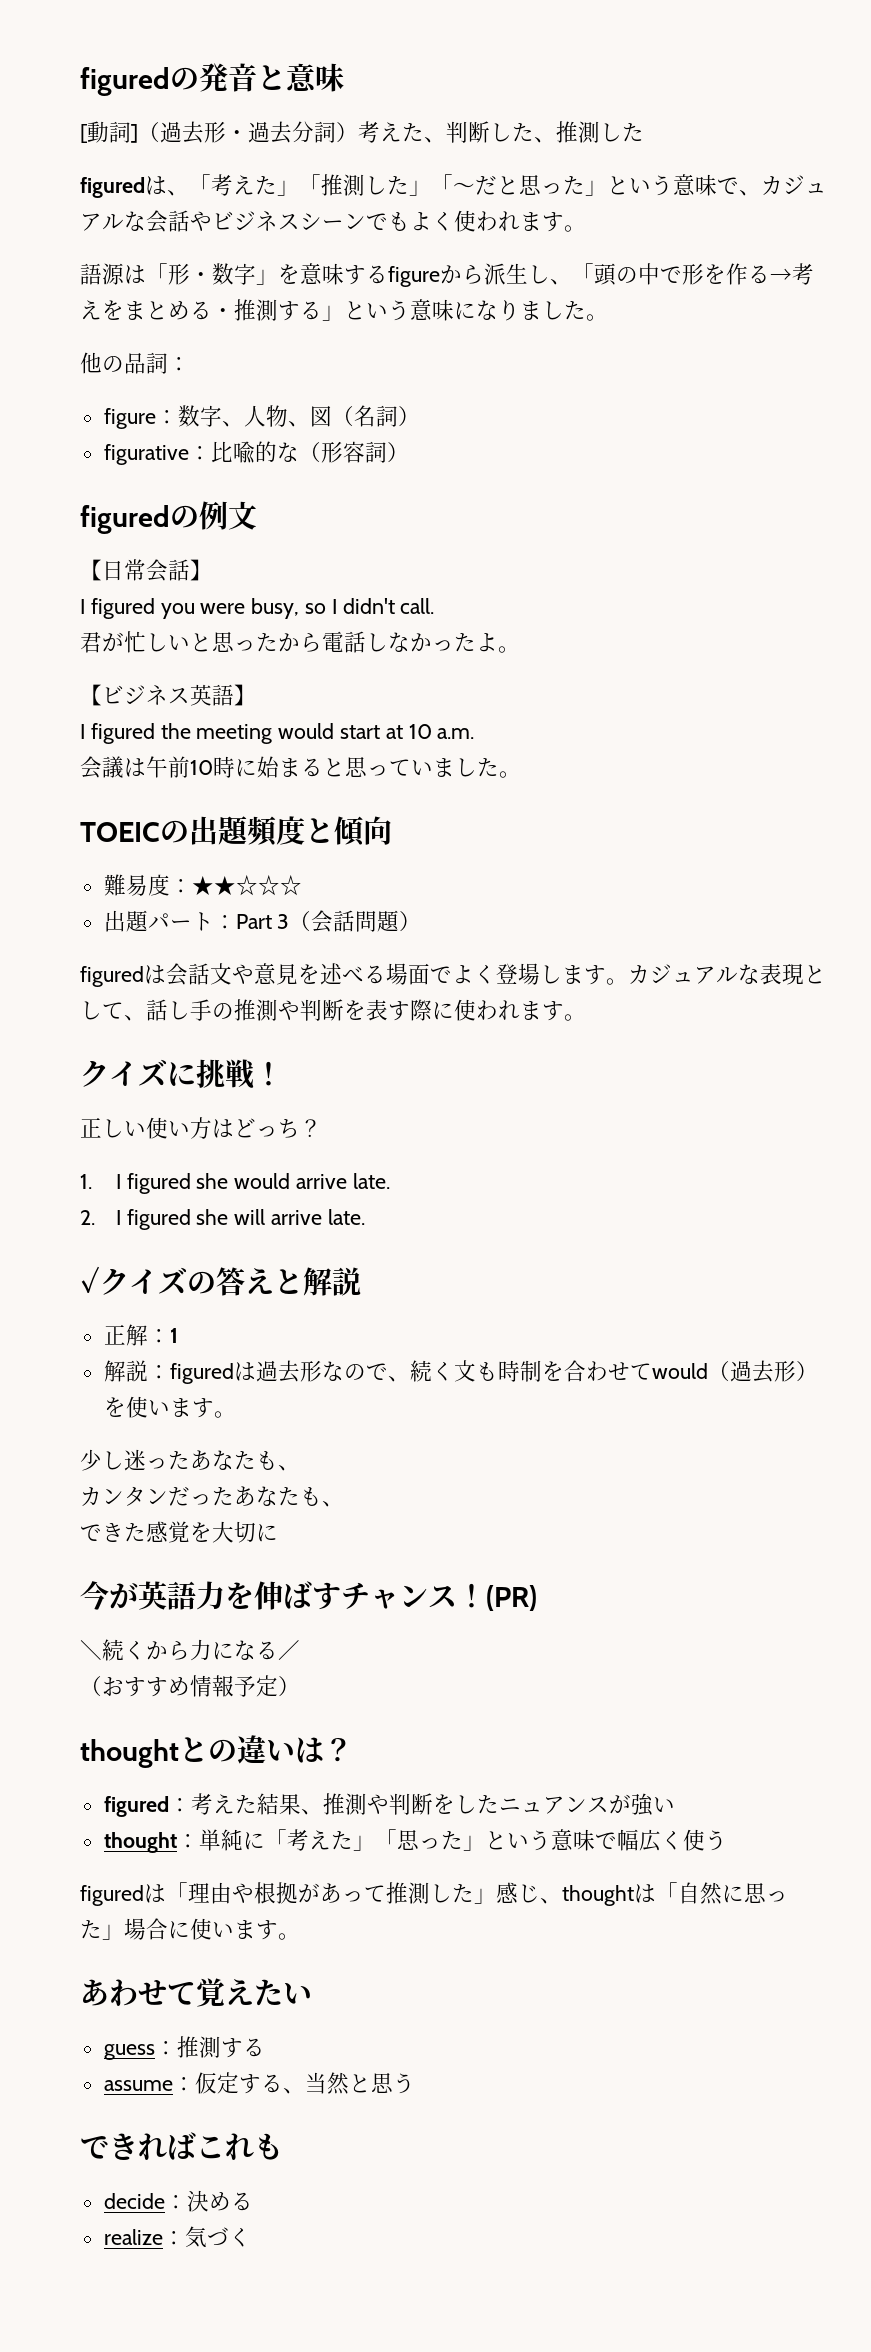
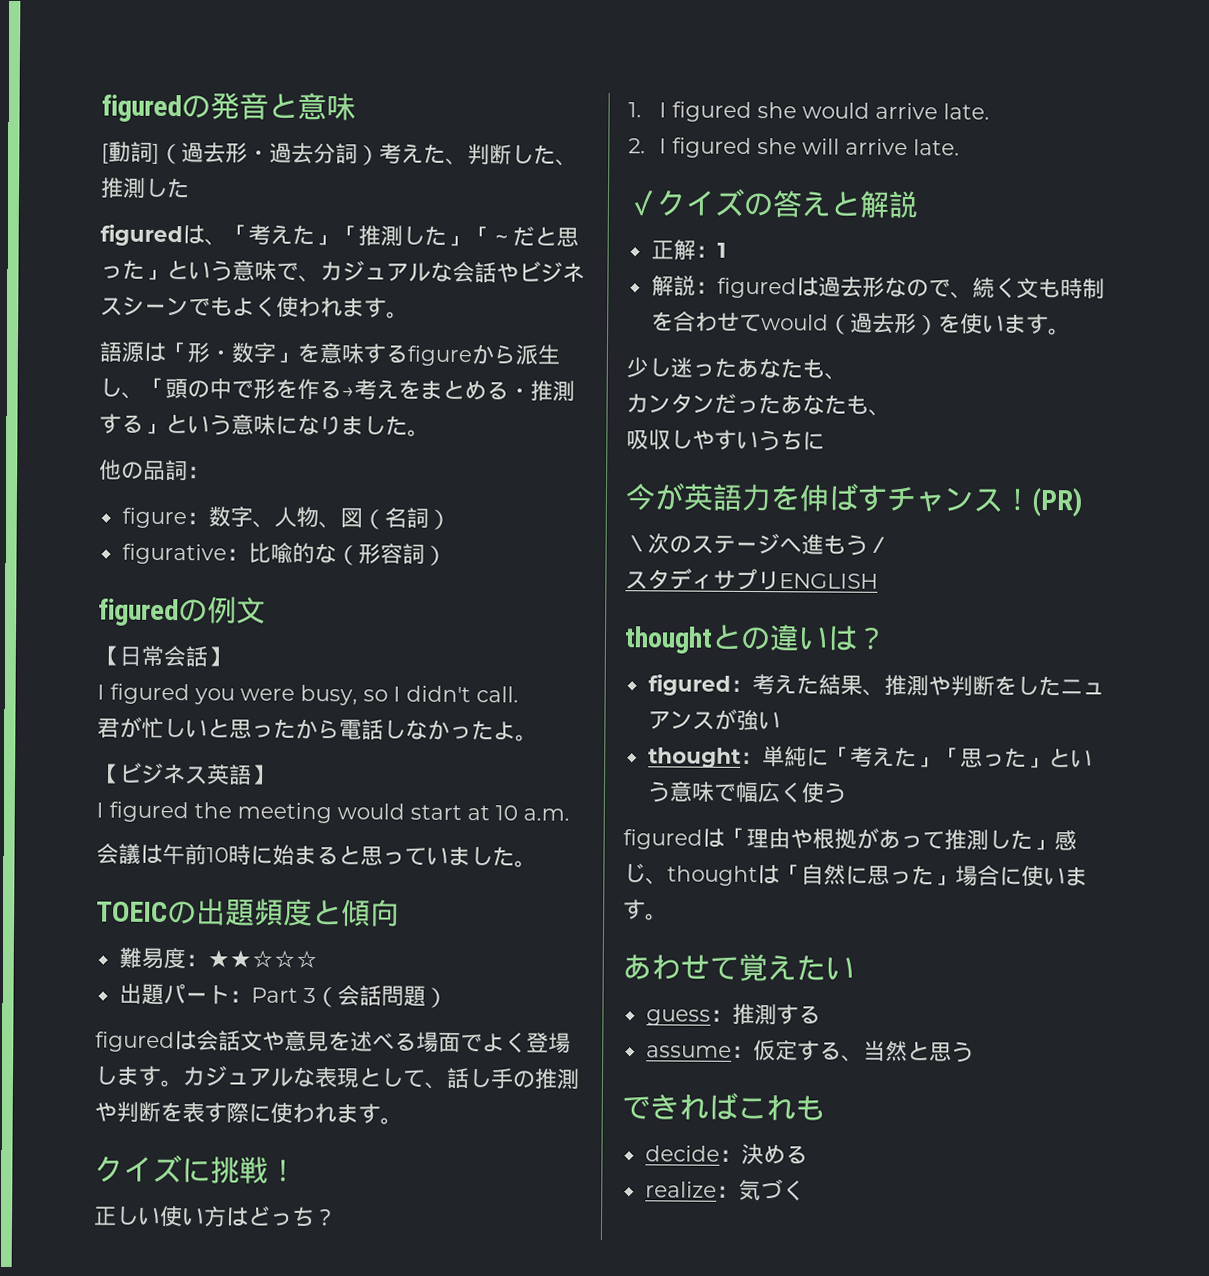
[80,1521,256,1543] できた感覚を大切 -> [626,429,803,452] 吸収しやすいうち
[102,1639,300,1661] [80,1675,300,1697] 続くから力になる／ // （おすすめ情報予定） -> [647,533,890,556] [625,568,878,591] 次のステージへ進もう／ // スタディサプリENGLISH

